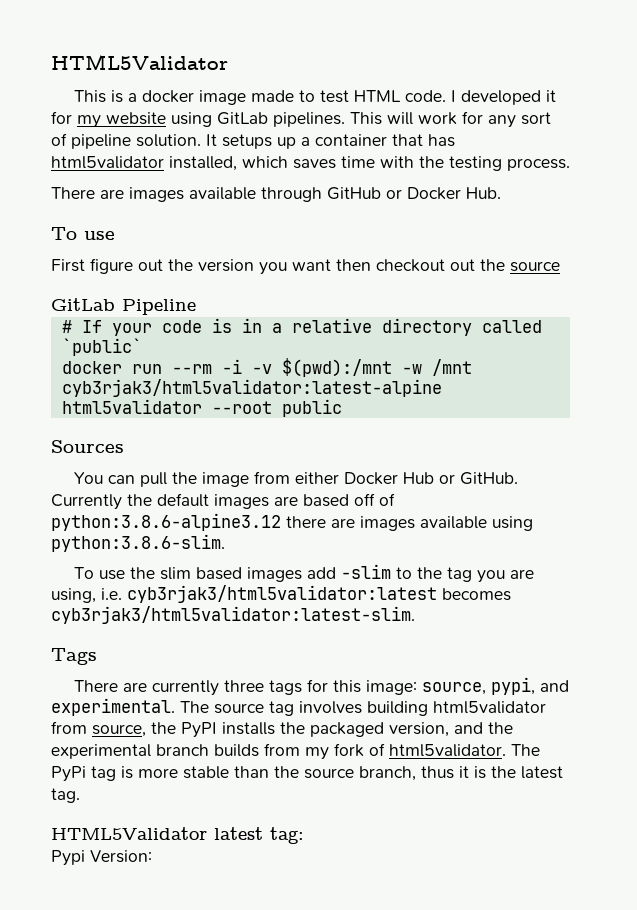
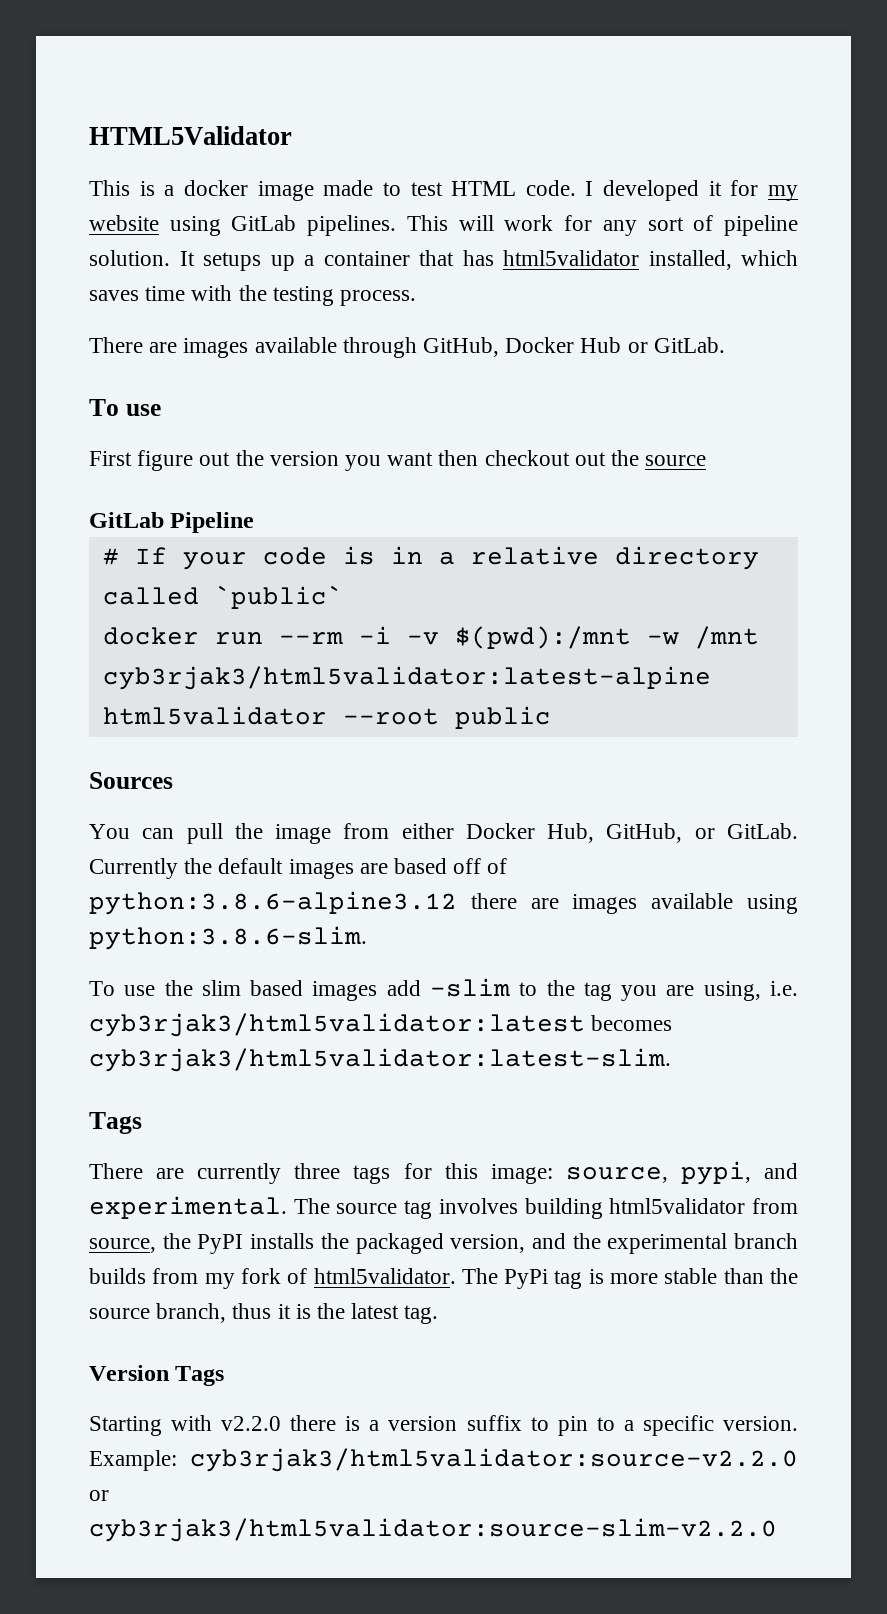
[327,187,501,200] GitHub or Docker Hub. -> [423,337,725,357] GitHub, Docker Hub or GitLab.
[402,472,518,485] Hub or GitHub. -> [547,823,798,843] Hub, GitHub, or GitLab.
[51,827,304,844] [51,850,152,866] HTML5Validator latest tag: // Pypi Version: -> [89,1365,225,1386] [89,1415,799,1436] [89,1448,798,1472] [89,1490,109,1501] [89,1518,777,1542] Version Tags // Starting with v2.2.0 there is a version suffix to pin to a specific version. Example: cyb3rjak3/html5validator:source-v2.2.0 or cyb3rjak3/html5validator:source-slim-v2.2.0

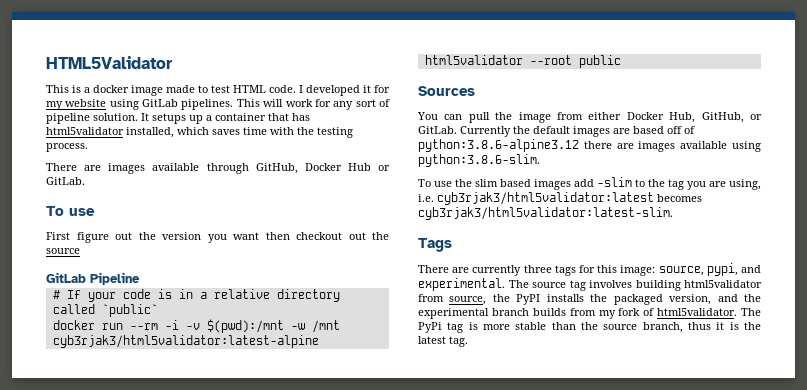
[89,1365,225,1386] [89,1415,799,1436] [89,1448,798,1472] [89,1490,109,1501] [89,1518,777,1542] // Version Tags // Starting with v2.2.0 there is a version suffix to pin to a specific version. Example: cyb3rjak3/html5validator:source-v2.2.0 or cyb3rjak3/html5validator:source-slim-v2.2.0 -> (468, 341) none

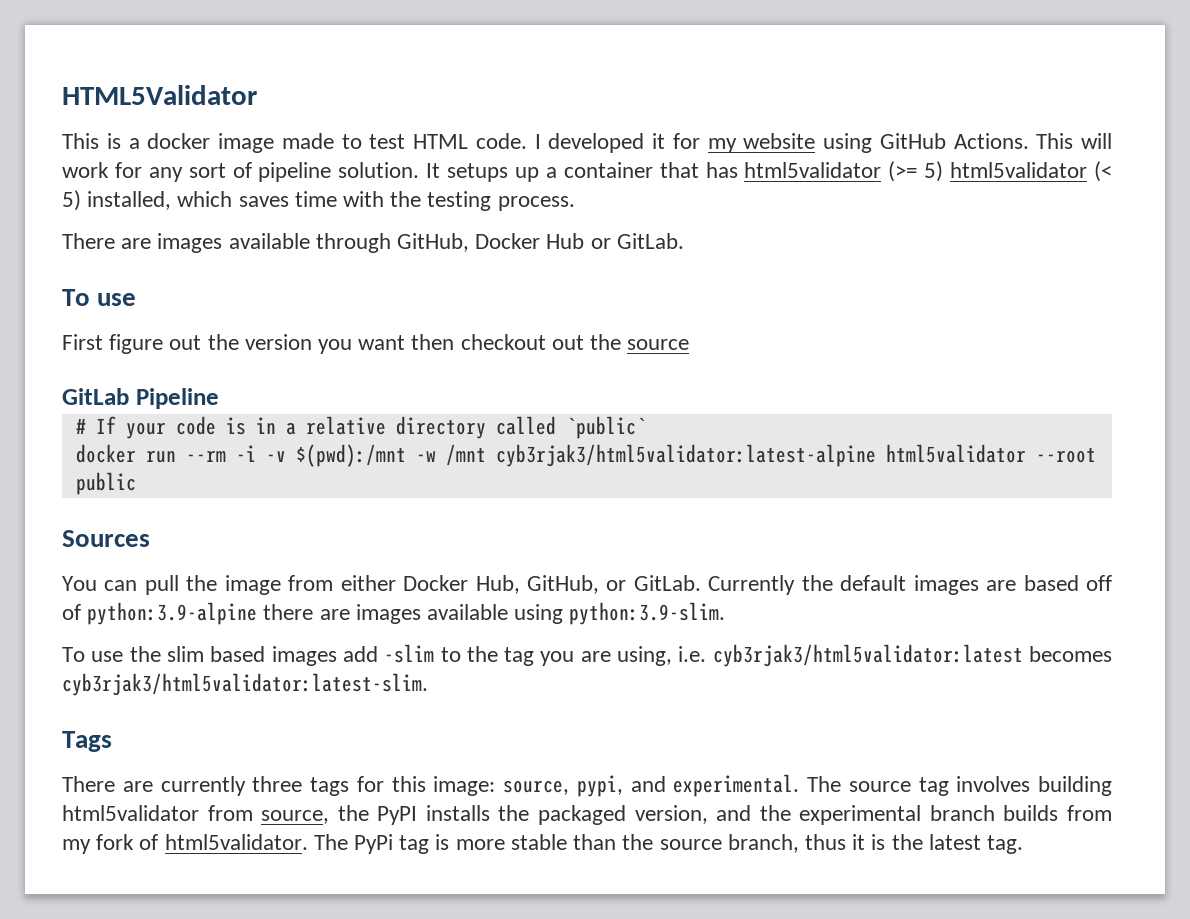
[142,99,234,110] GitLab pipelines. -> [879,133,1029,149] GitHub Actions.
(124, 131) none -> [888,161,1113,182] [62,190,81,211] (>= 5) html5validator (< 5)
[418,139,579,152] python:3.8.6-alpine3.12 -> [87,602,258,625] python:3.9-alpine
[418,154,540,167] python:3.8.6-slim. -> [569,602,726,625] python:3.9-slim.

